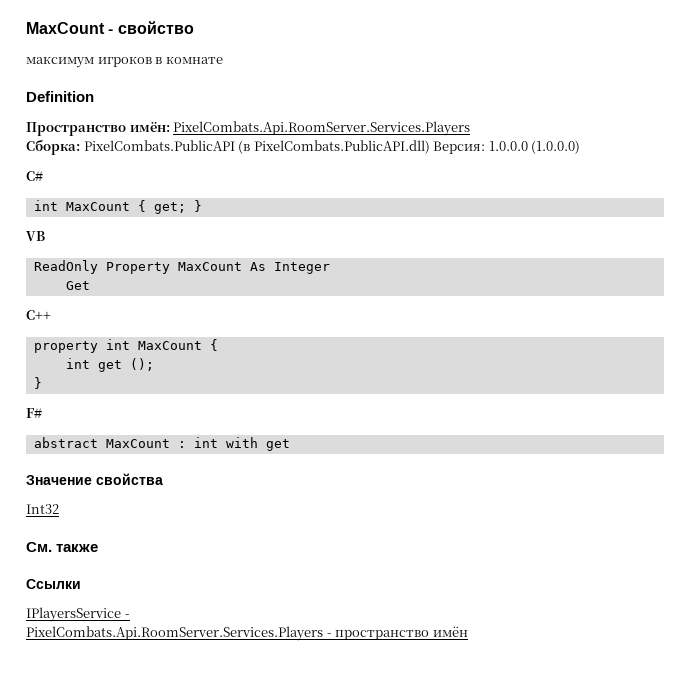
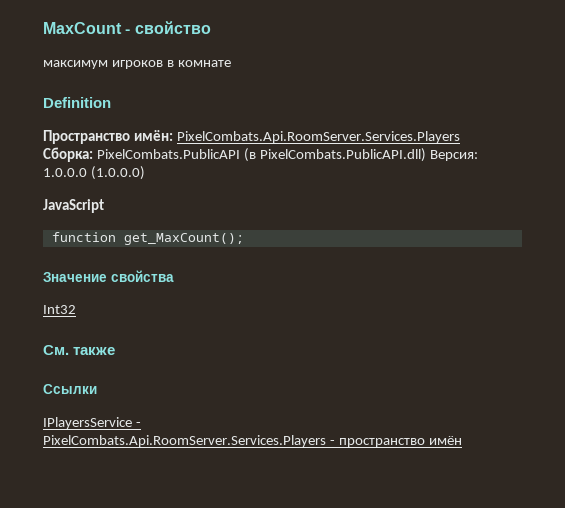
[26,171,43,181] [33,200,202,214] [26,231,45,241] [33,260,330,274] [65,281,90,290] [26,310,51,320] [33,339,218,353] [65,358,154,372] [33,377,42,389] [26,408,42,418] [33,437,290,451] C# // int MaxCount { get; } // VB // ReadOnly Property MaxCount As Integer // Get // C++ // property int MaxCount { // int get (); // } // F# // abstract MaxCount : int with get -> [43,199,104,213] [51,232,244,245] JavaScript // function get_MaxCount();

